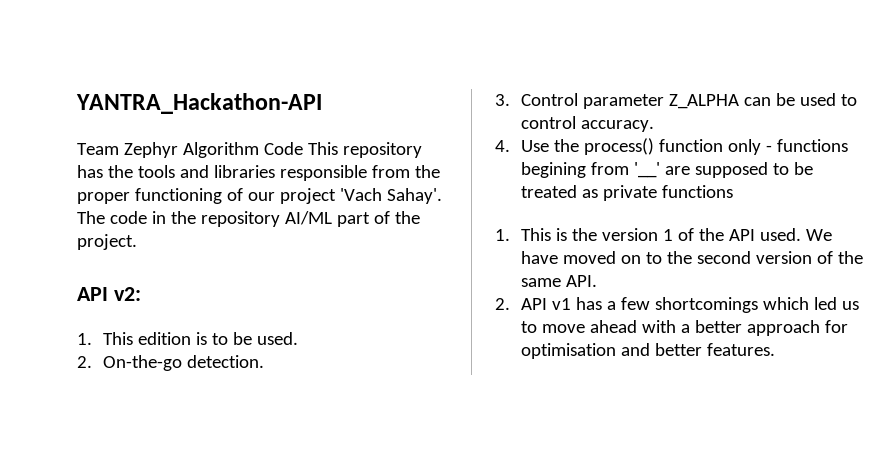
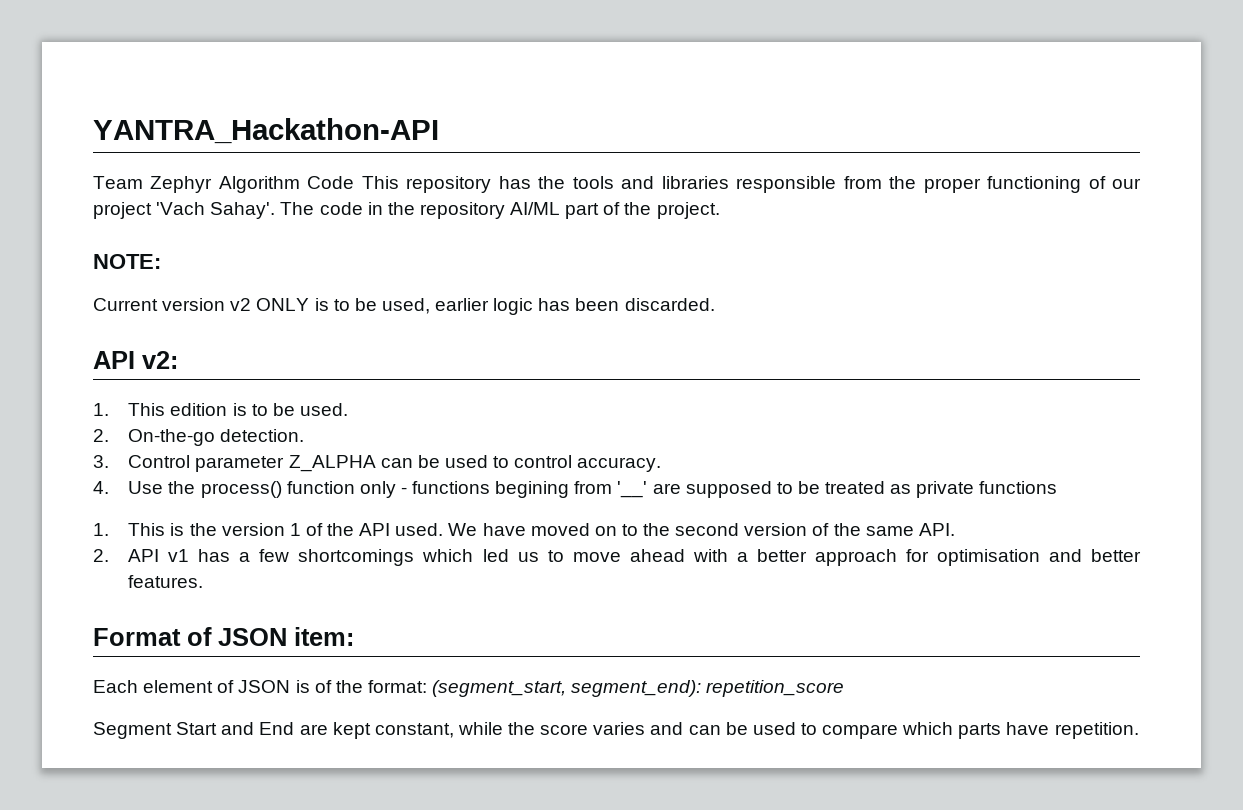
(137, 242) none -> [93,254,161,269] [93,298,715,315] // NOTE: // Current version v2 ONLY is to be used, earlier logic has been discarded.
(776, 349) none -> [93,627,354,646] [93,680,845,697] [93,722,1139,739] // Format of JSON item: // Each element of JSON is of the format: (segment_start, segment_end): repetition_score // Segment Start and End are kept constant, while the score varies and can be used to compare which parts have repetition.

